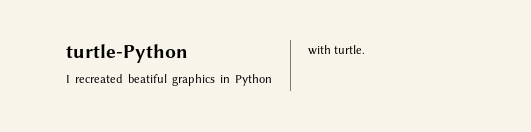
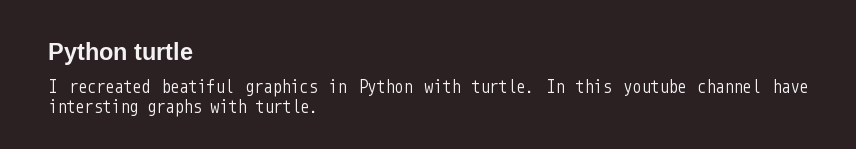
[66,44,188,63] turtle-Python -> [48,42,193,65] Python turtle
(366, 49) none -> [545,79,808,96] [48,99,318,117] In this youtube channel have intersting graphs with turtle.

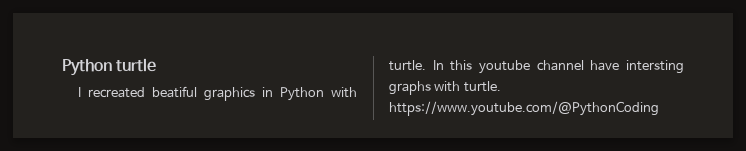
(318, 106) none -> [389,101,659,116] https://www.youtube.com/@PythonCoding

